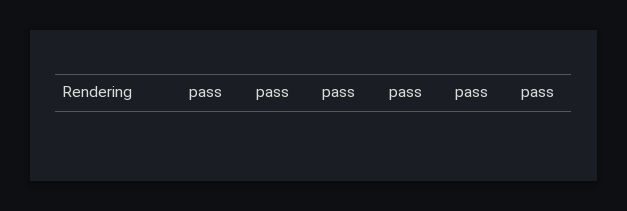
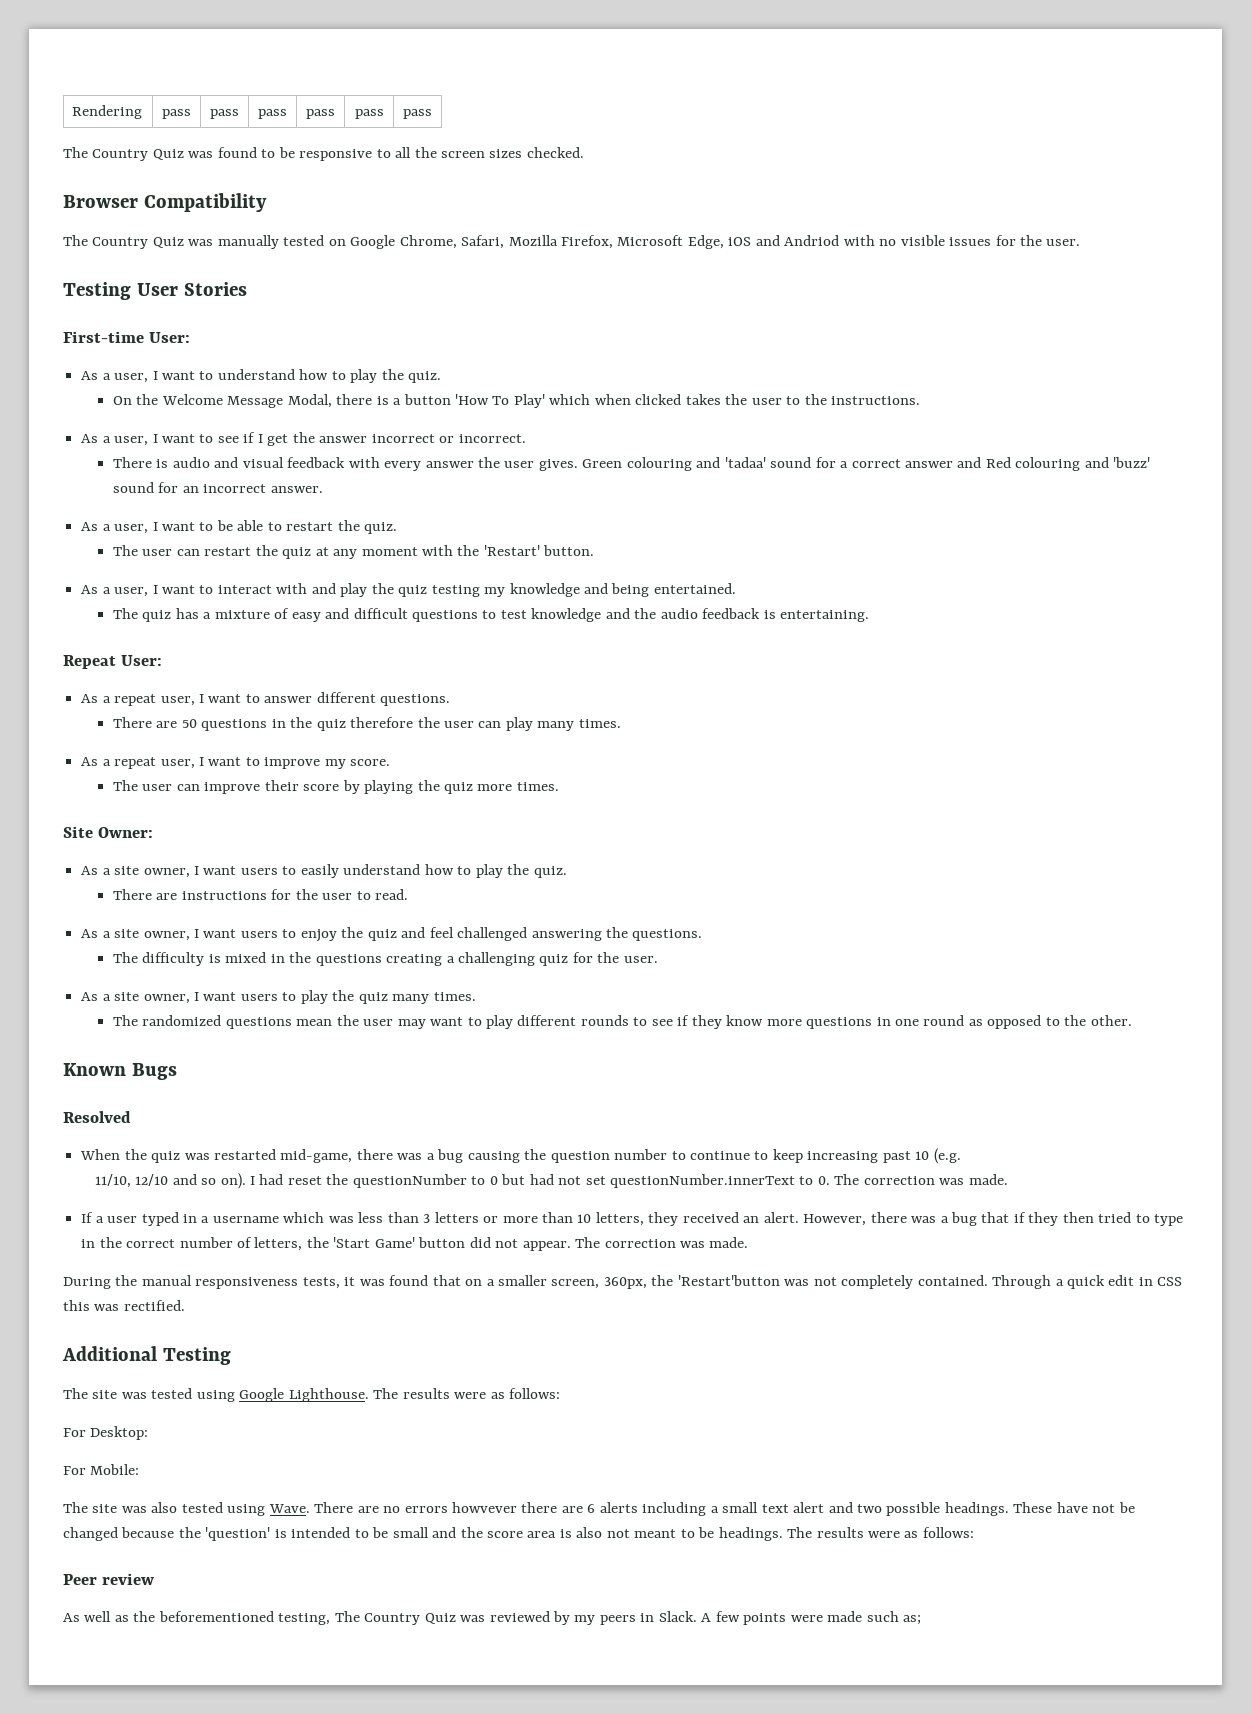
(554, 94) none -> [63,147,584,161] [63,193,267,212] [63,235,1081,249] [63,282,247,300] [63,331,191,343] [81,369,442,383] [112,394,920,408] [81,432,526,446] [112,457,1151,471] [112,482,323,493] [81,520,398,534] [112,545,595,559] [81,583,736,597] [112,608,870,622] [63,655,163,669] [81,692,451,706] [112,717,621,731] [81,757,391,769] [112,780,559,794] [63,826,154,838] [81,864,567,878] [112,889,409,900] [81,927,703,942] [112,952,658,966] [81,990,476,1004] [112,1015,1132,1029] [63,1063,177,1080] [63,1111,131,1123] [80,1148,961,1164] [94,1173,1008,1189] [81,1212,1184,1226] [81,1237,749,1251] [63,1275,1183,1289] [63,1300,185,1311] [62,1346,231,1365] [63,1388,561,1402] [63,1426,149,1440] [63,1464,140,1475] [63,1502,1135,1516] [63,1527,974,1541] [63,1573,155,1585] [63,1611,922,1625] // The Country Quiz was found to be responsive to all the screen sizes checked. // Browser Compatibility // The Country Quiz was manually tested on Google Chrome, Safari, Mozilla Firefox, Microsoft Edge, iOS and Andriod with no visible issues for the user. // Testing User Stories // First-time User: // As a user, I want to understand how to play the quiz. // On the Welcome Message Modal, there is a button 'How To Play' which when clicked takes the user to the instructions. // As a user, I want to see if I get the answer incorrect or incorrect. // There is audio and visual feedback with every answer the user gives. Green colouring and 'tadaa' sound for a correct answer and Red colouring and 'buzz' sound for an incorrect answer. // As a user, I want to be able to restart the quiz. // The user can restart the quiz at any moment with the 'Restart' button. // As a user, I want to interact with and play the quiz testing my knowledge and being entertained. // The quiz has a mixture of easy and difficult questions to test knowledge and the audio feedback is entertaining. // Repeat User: // As a repeat user, I want to answer different questions. // There are 50 questions in the quiz therefore the user can play many times. // As a repeat user, I want to improve my score. // The user can improve their score by playing the quiz more times. // Site Owner: // As a site owner, I want users to easily understand how to play the quiz. // There are instructions for the user to read. // As a site owner, I want users to enjoy the quiz and feel challenged answering the questions. // The difficulty is mixed in the questions creating a challenging quiz for the user. // As a site owner, I want users to play the quiz many times. // The randomized questions mean the user may want to play different rounds to see if they know more questions in one round as opposed to the other. // Known Bugs // Resolved // When the quiz was restarted mid-game, there was a bug causing the question number to continue to keep increasing past 10 (e.g. // 11/10, 12/10 and so on). I had reset the questionNumber to 0 but had not set questionNumber.innerText to 0. The correction was made. // If a user typed in a username which was less than 3 letters or more than 10 letters, they received an alert. However, there was a bug that if they then tried to type in the correct number of letters, the 'Start Game' button did not appear. The correction was made. // During the manual responsiveness tests, it was found that on a smaller screen, 360px, the 'Restart'button was not completely contained. Through a quick edit in CSS this was rectified. // Additional Testing // The site was tested using Google Lighthouse. The results were as follows: // For Desktop: // For Mobile: // The site was also tested using Wave. There are no errors howvever there are 6 alerts including a small text alert and two possible headings. These have not be changed because the 'question' is intended to be small and the score area is also not meant to be headings. The results were as follows: // Peer review // As well as the beforementioned testing, The Country Quiz was reviewed by my peers in Slack. A few points were made such as;

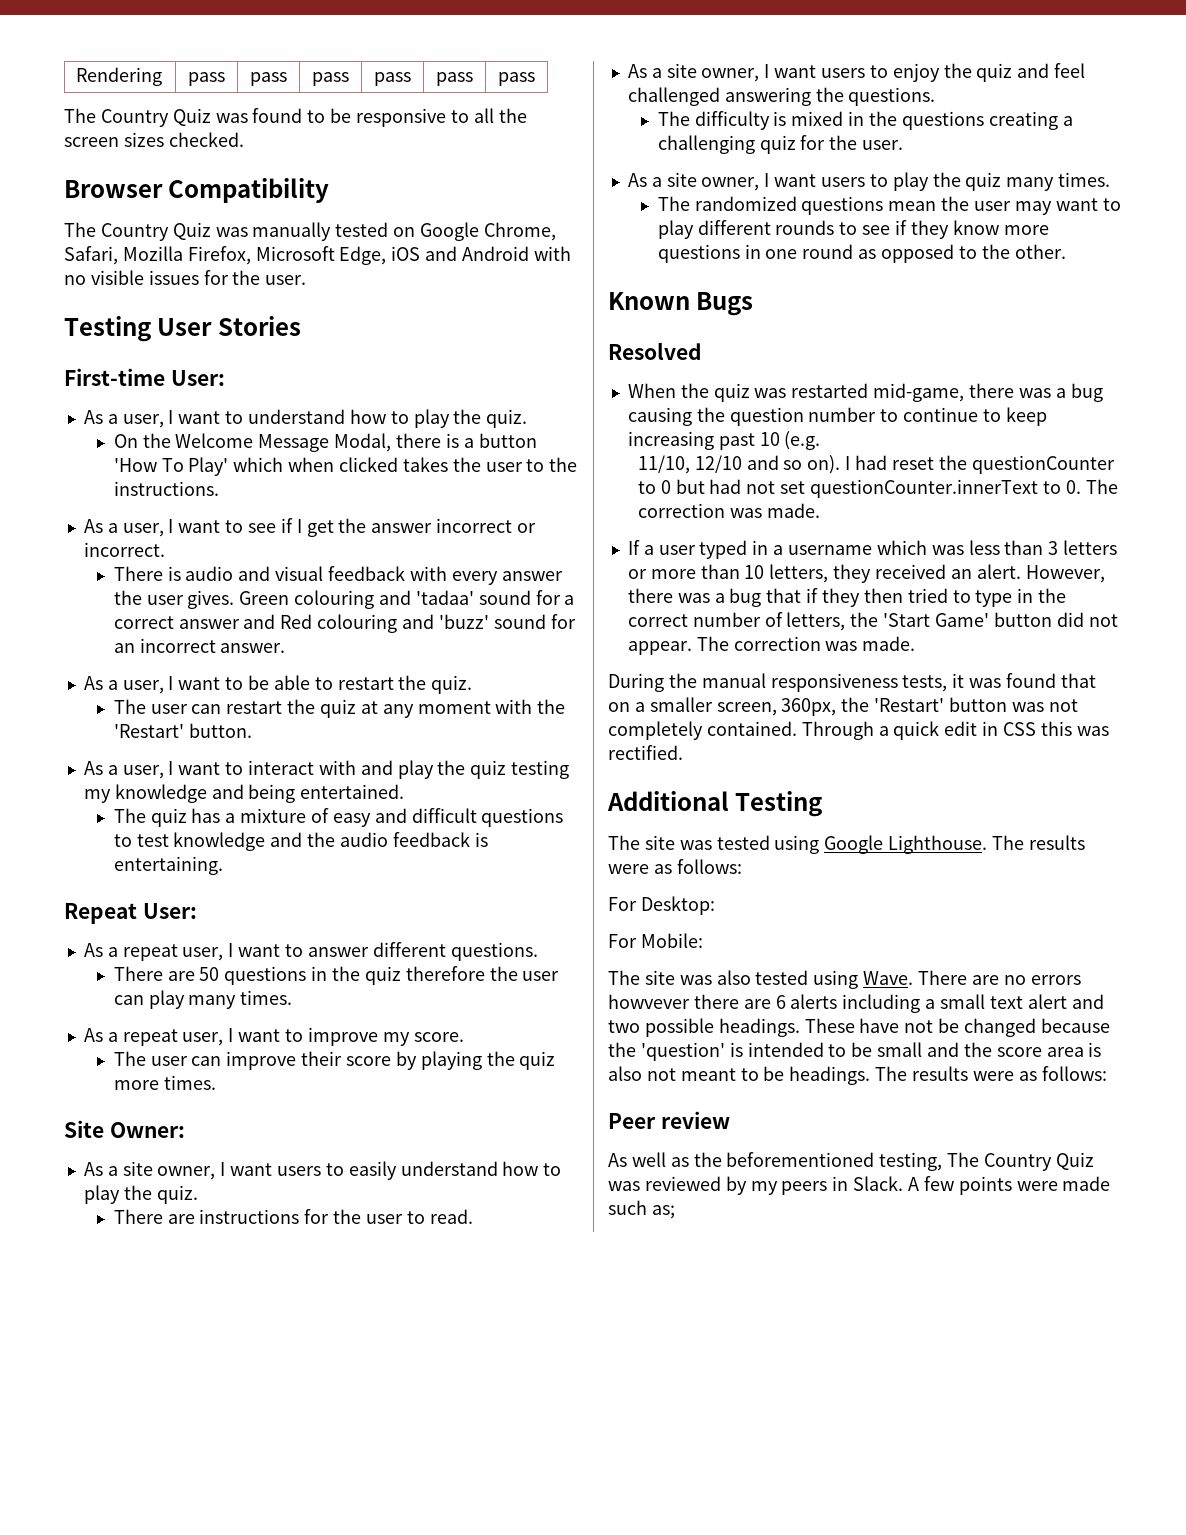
[784,235,840,246] Andriod -> [462,246,530,261] Android
[352,1174,467,1188] questionNumber -> [971,455,1115,474] questionCounter
[610,1174,796,1188] questionNumber.innerText -> [810,479,1039,498] questionCounter.innerText
[677,1275,780,1286] 'Restart'button -> [874,697,1008,712] 'Restart' button

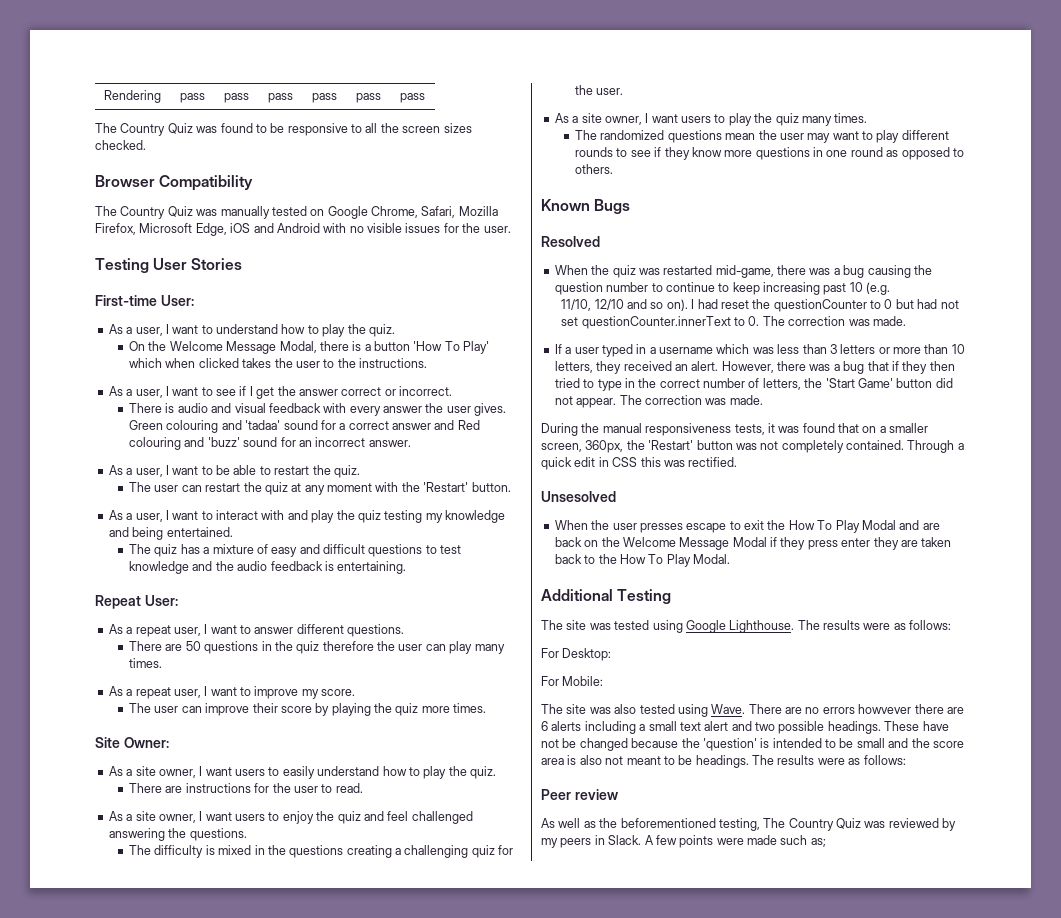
[436,518,513,533] incorrect -> [341,387,382,396] correct
[981,244,1066,259] the other. -> [575,164,614,174] others.
(683, 752) none -> [541,491,616,502] [554,520,940,533] [554,537,952,550] [554,554,730,567] // Unsesolved // When the user presses escape to exit the How To Play Modal and are back on the Welcome Message Modal if they press enter they are taken back to the How To Play Modal.

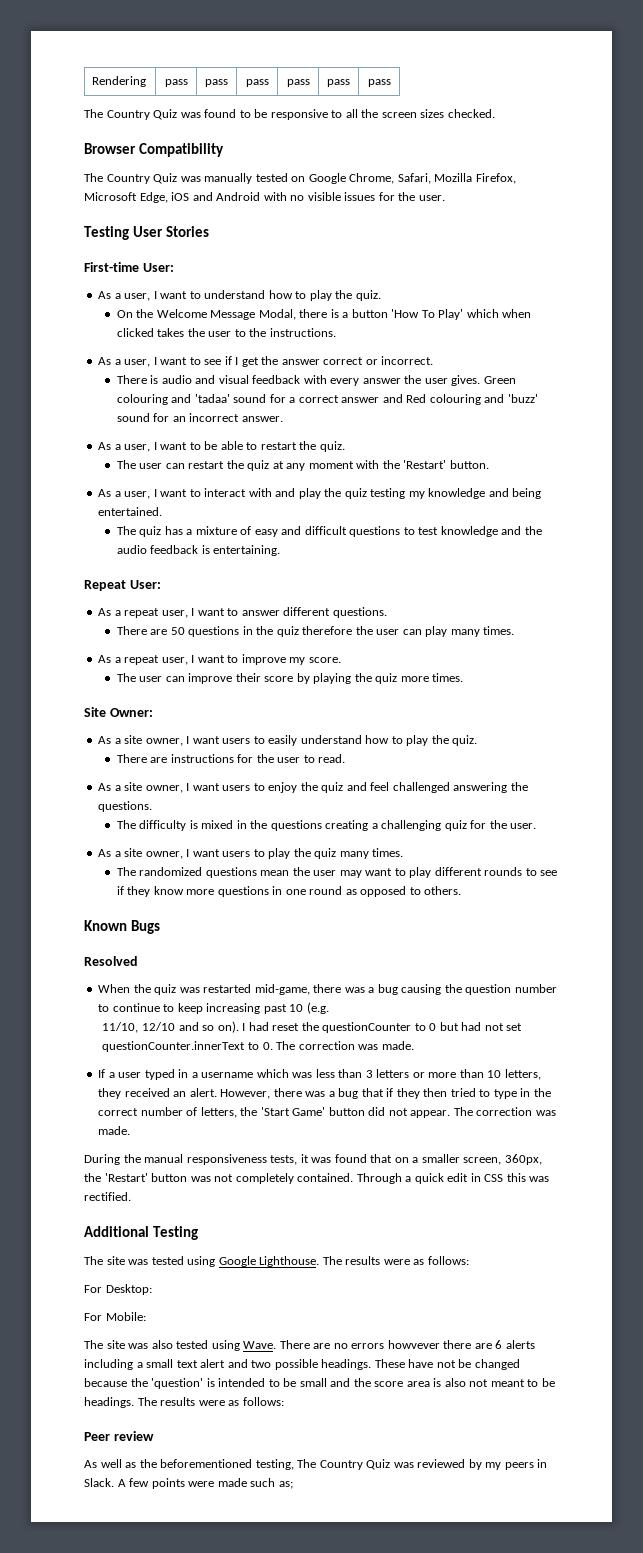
[541,491,616,502] [554,520,940,533] [554,537,952,550] [554,554,730,567] // Unsesolved // When the user presses escape to exit the How To Play Modal and are back on the Welcome Message Modal if they press enter they are taken back to the How To Play Modal. -> (131, 1196) none

